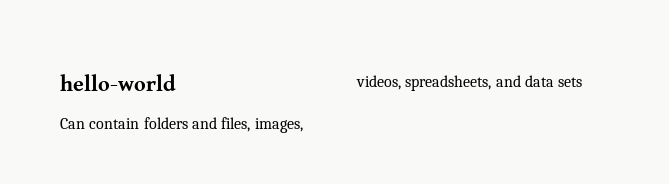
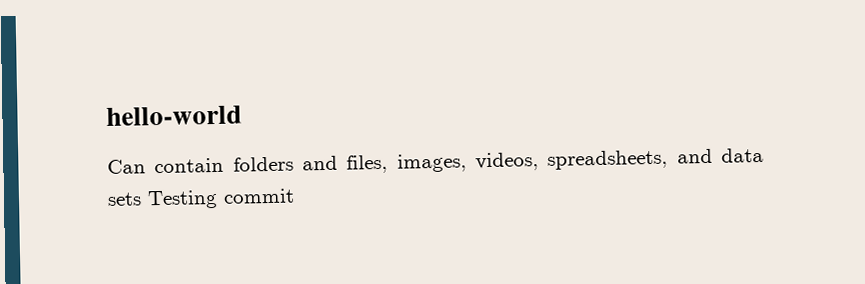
(583, 82) none -> [147,188,295,210] Testing commit

